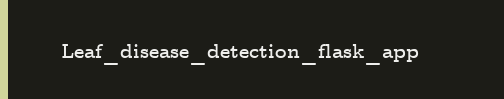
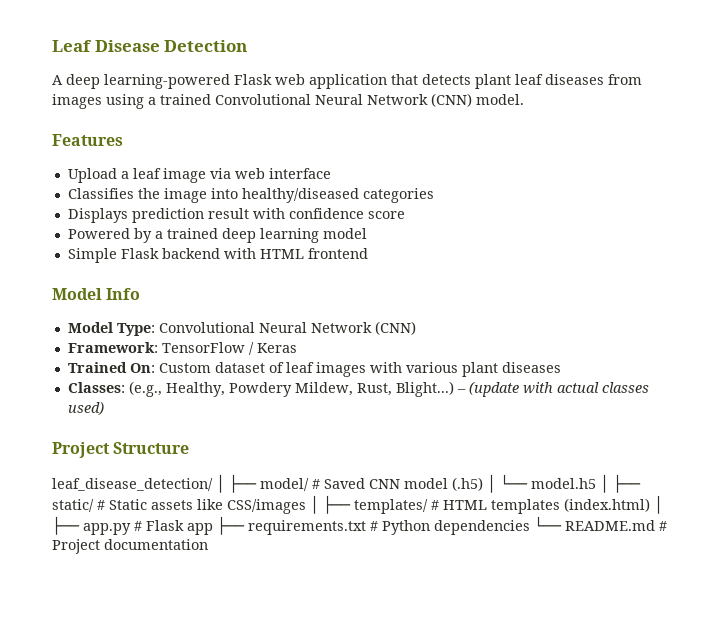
[61,44,419,65] Leaf_disease_detection_flask_app -> [52,40,248,52] [52,74,642,89] [52,93,524,109] [52,134,123,146] [67,168,331,183] [67,188,434,203] [67,208,405,223] [67,228,367,243] [67,248,368,263] [52,288,141,300] [67,321,416,336] [67,342,297,355] [67,362,561,377] [67,381,649,397] [67,402,104,415] [52,442,190,458] [52,474,641,493] [52,495,663,514] [52,516,667,535] [52,539,208,554] Leaf Disease Detection // A deep learning-powered Flask web application that detects plant leaf diseases from images using a trained Convolutional Neural Network (CNN) model. // Features // Upload a leaf image via web interface // Classifies the image into healthy/diseased categories // Displays prediction result with confidence score // Powered by a trained deep learning model // Simple Flask backend with HTML frontend // Model Info // Model Type: Convolutional Neural Network (CNN) // Framework: TensorFlow / Keras // Trained On: Custom dataset of leaf images with various plant diseases // Classes: (e.g., Healthy, Powdery Mildew, Rust, Blight...) – (update with actual classes used) // Project Structure // leaf_disease_detection/ │ ├── model/ # Saved CNN model (.h5) │ └── model.h5 │ ├── static/ # Static assets like CSS/images │ ├── templates/ # HTML templates (index.html) │ ├── app.py # Flask app ├── requirements.txt # Python dependencies └── README.md # Project documentation

